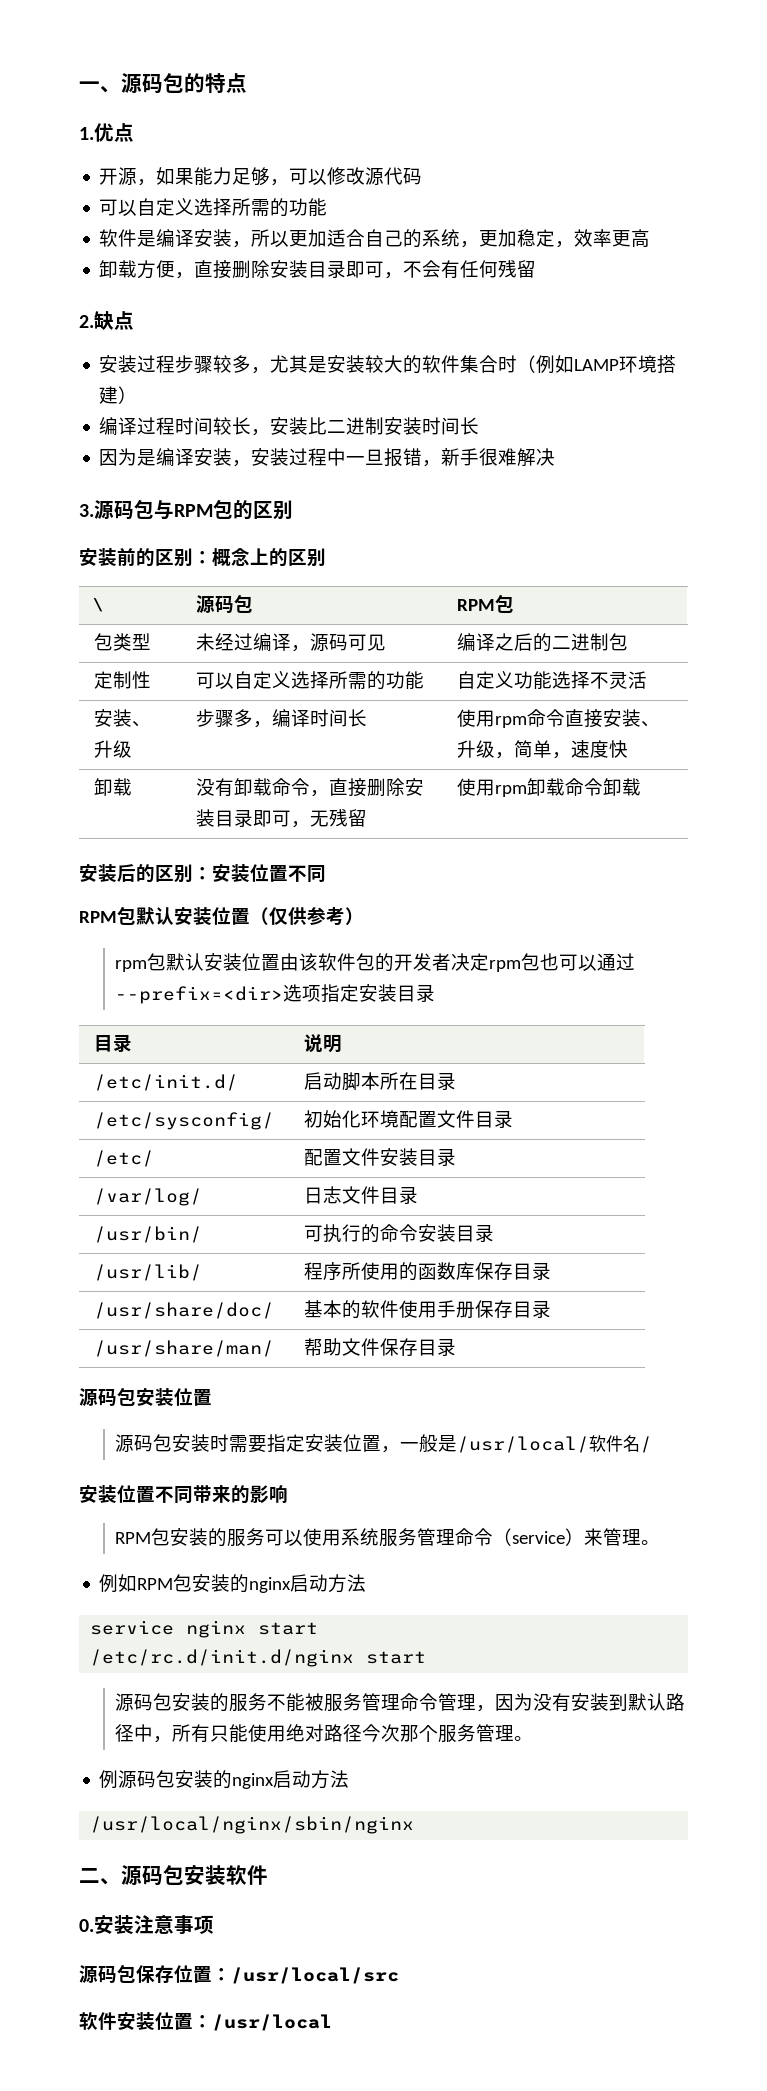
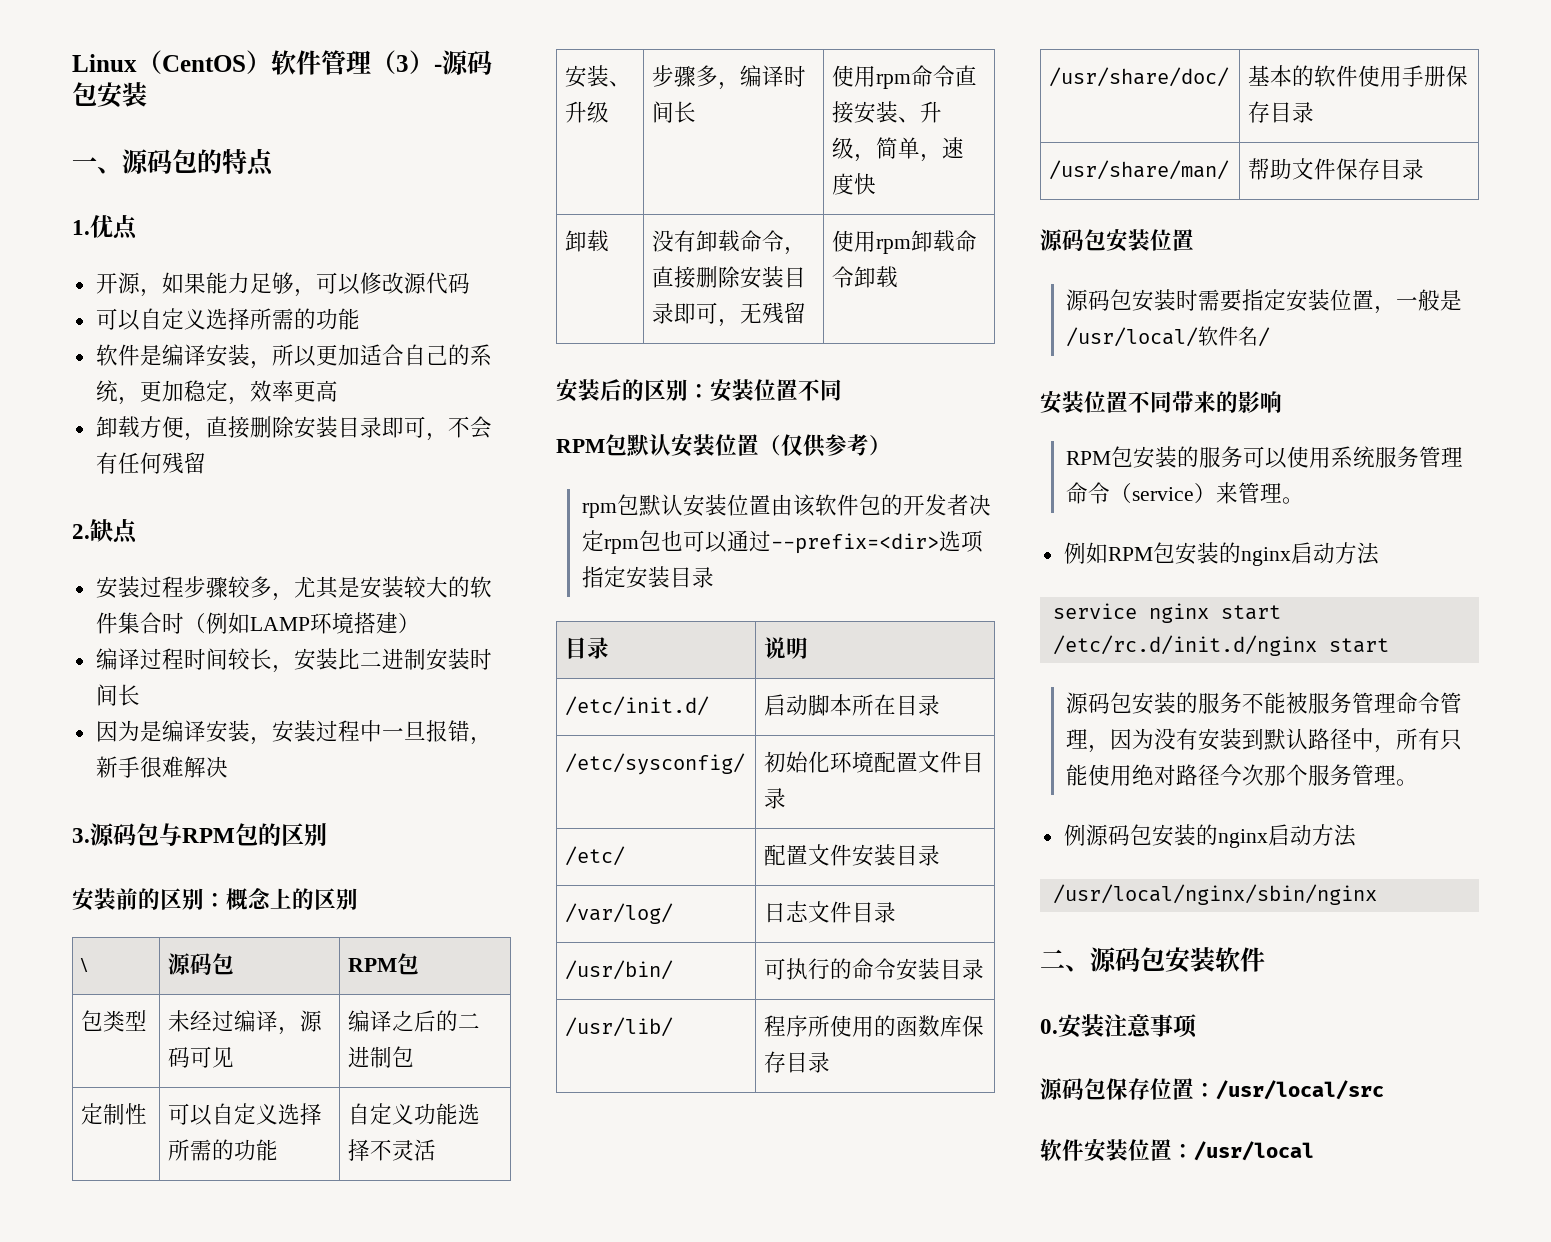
(79, 86) none -> [72,50,492,75] [72,82,147,108] Linux（CentOS）软件管理（3）-源码包安装 //

